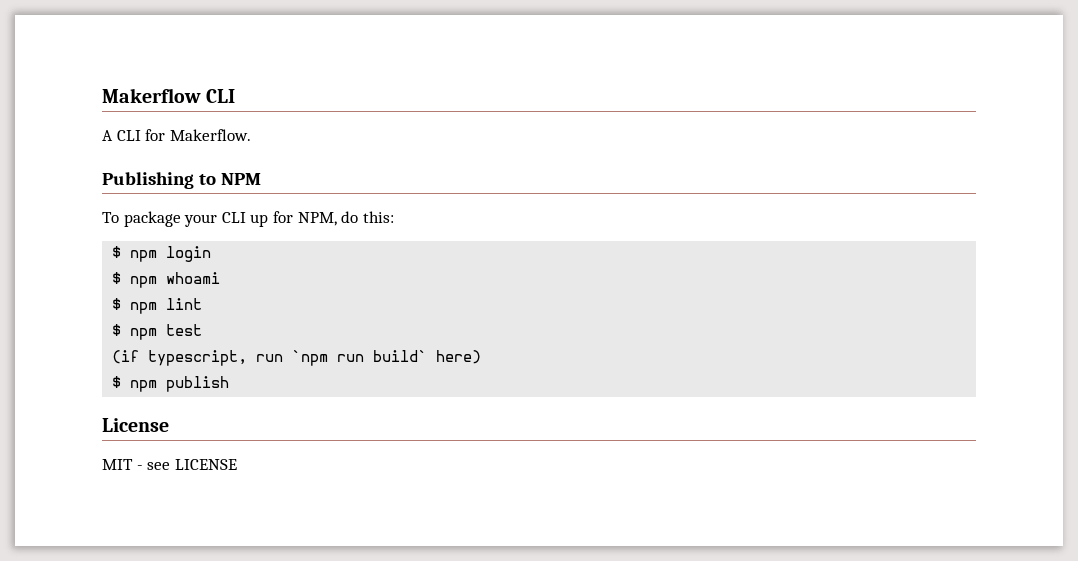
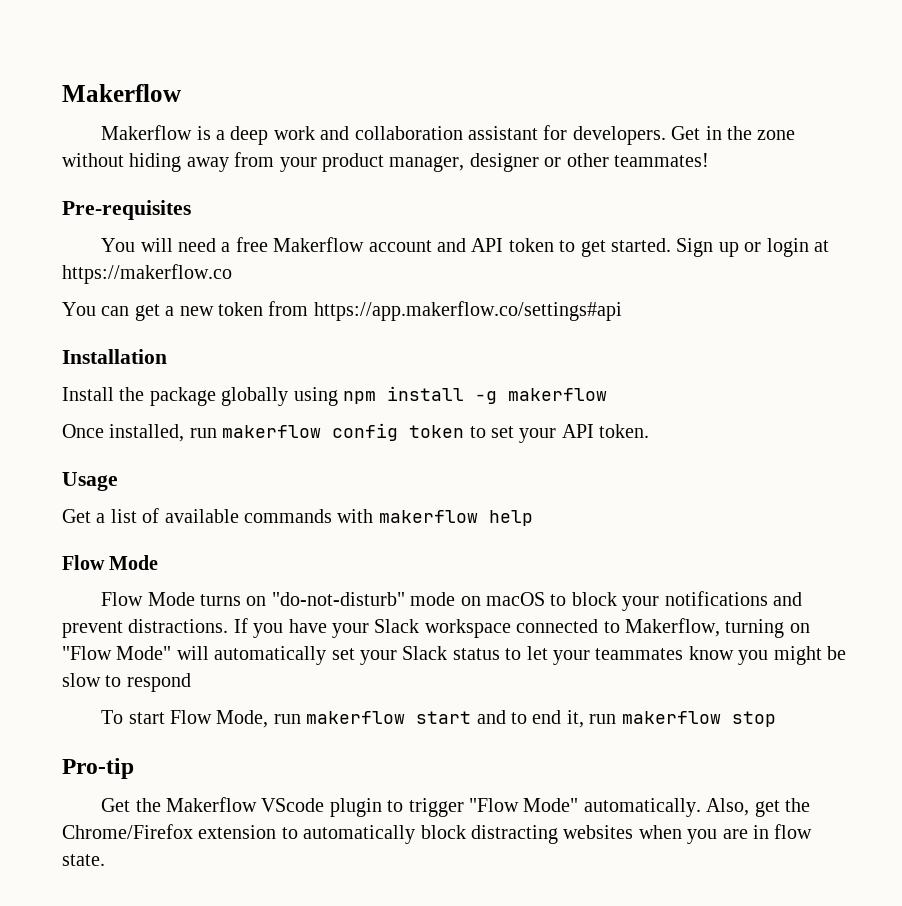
[102,88,236,103] [102,129,251,141] [102,172,261,189] [102,211,394,227] [112,246,212,262] [112,272,221,288] [112,298,203,314] [112,324,203,340] [112,350,482,366] [112,376,230,392] [102,418,169,432] [102,459,237,470] Makerflow CLI // A CLI for Makerflow. // Publishing to NPM // To package your CLI up for NPM, do this: // $ npm login // $ npm whoami // $ npm lint // $ npm test // (if typescript, run `npm run build` here) // $ npm publish // License // MIT - see LICENSE -> [62,84,181,102] [101,125,796,145] [62,152,709,172] [62,200,191,220] [101,237,829,257] [62,264,232,284] [62,301,622,321] [62,349,167,364] [62,386,607,406] [62,423,650,443] [62,472,118,491] [62,508,533,526] [62,555,159,570] [101,591,802,611] [62,618,810,638] [62,646,846,665] [62,673,191,692] [101,710,776,728] [62,758,134,779] [101,797,810,817] [62,824,813,844] [62,854,105,866] Makerflow // Makerflow is a deep work and collaboration assistant for developers. Get in the zone without hiding away from your product manager, designer or other teammates! // Pre-requisites // You will need a free Makerflow account and API token to get started. Sign up or login at https://makerflow.co // You can get a new token from https://app.makerflow.co/settings#api // Installation // Install the package globally using npm install -g makerflow // Once installed, run makerflow config token to set your API token. // Usage // Get a list of available commands with makerflow help // Flow Mode // Flow Mode turns on "do-not-disturb" mode on macOS to block your notifications and prevent distractions. If you have your Slack workspace connected to Makerflow, turning on "Flow Mode" will automatically set your Slack status to let your teammates know you might be slow to respond // To start Flow Mode, run makerflow start and to end it, run makerflow stop // Pro-tip // Get the Makerflow VScode plugin to trigger "Flow Mode" automatically. Also, get the Chrome/Firefox extension to automatically block distracting websites when you are in flow state.

